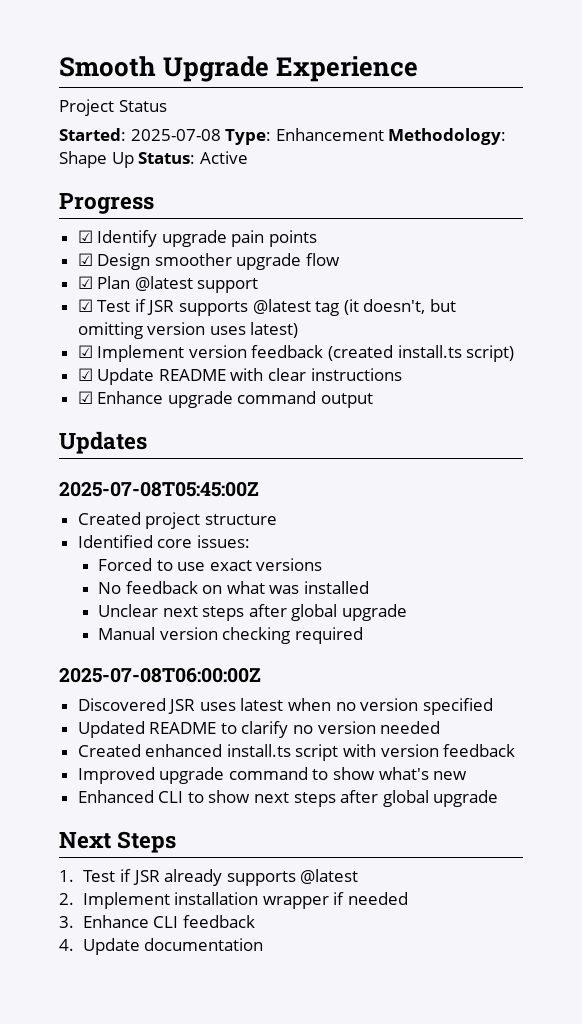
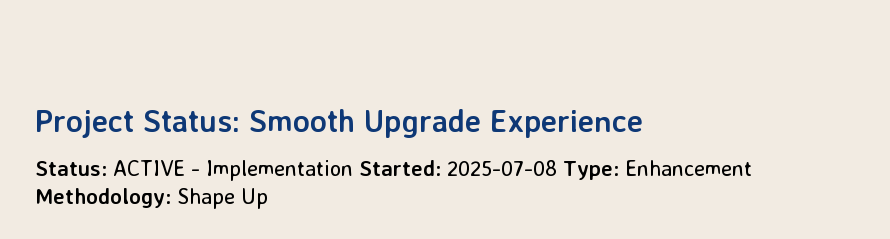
(59, 66) none -> [35,110,240,138] Project Status:
[59,99,167,116] Project Status // -> [35,160,353,181] Status: ACTIVE - Implementation
[138,151,248,164] [59,193,154,214] [77,230,318,247] [77,253,341,270] [77,276,259,293] [77,299,456,316] [77,322,299,339] [77,345,515,362] [77,368,402,385] [77,391,374,408] [59,431,147,454] [59,481,259,497] [77,512,277,529] [77,535,250,548] [97,558,323,571] [97,581,369,594] [97,604,407,621] [97,627,363,644] [59,667,261,683] [77,698,493,715] [77,721,441,738] [77,744,516,761] [77,767,468,784] [77,790,499,807] [59,831,177,853] [59,869,359,886] [59,892,408,909] [59,915,255,928] [59,938,264,955] Status: Active // Progress // ☑ Identify upgrade pain points // ☑ Design smoother upgrade flow // ☑ Plan @latest support // ☑ Test if JSR supports @latest tag (it doesn't, but omitting version uses latest) // ☑ Implement version feedback (created install.ts script) // ☑ Update README with clear instructions // ☑ Enhance upgrade command output // Updates // 2025-07-08T05:45:00Z // Created project structure // Identified core issues: // Forced to use exact versions // No feedback on what was installed // Unclear next steps after global upgrade // Manual version checking required // 2025-07-08T06:00:00Z // Discovered JSR uses latest when no version specified // Updated README to clarify no version needed // Created enhanced install.ts script with version feedback // Improved upgrade command to show what's new // Enhanced CLI to show next steps after global upgrade // Next Steps // 1. Test if JSR already supports @latest // 2. Implement installation wrapper if needed // 3. Enhance CLI feedback // 4. Update documentation -> (268, 198) none

